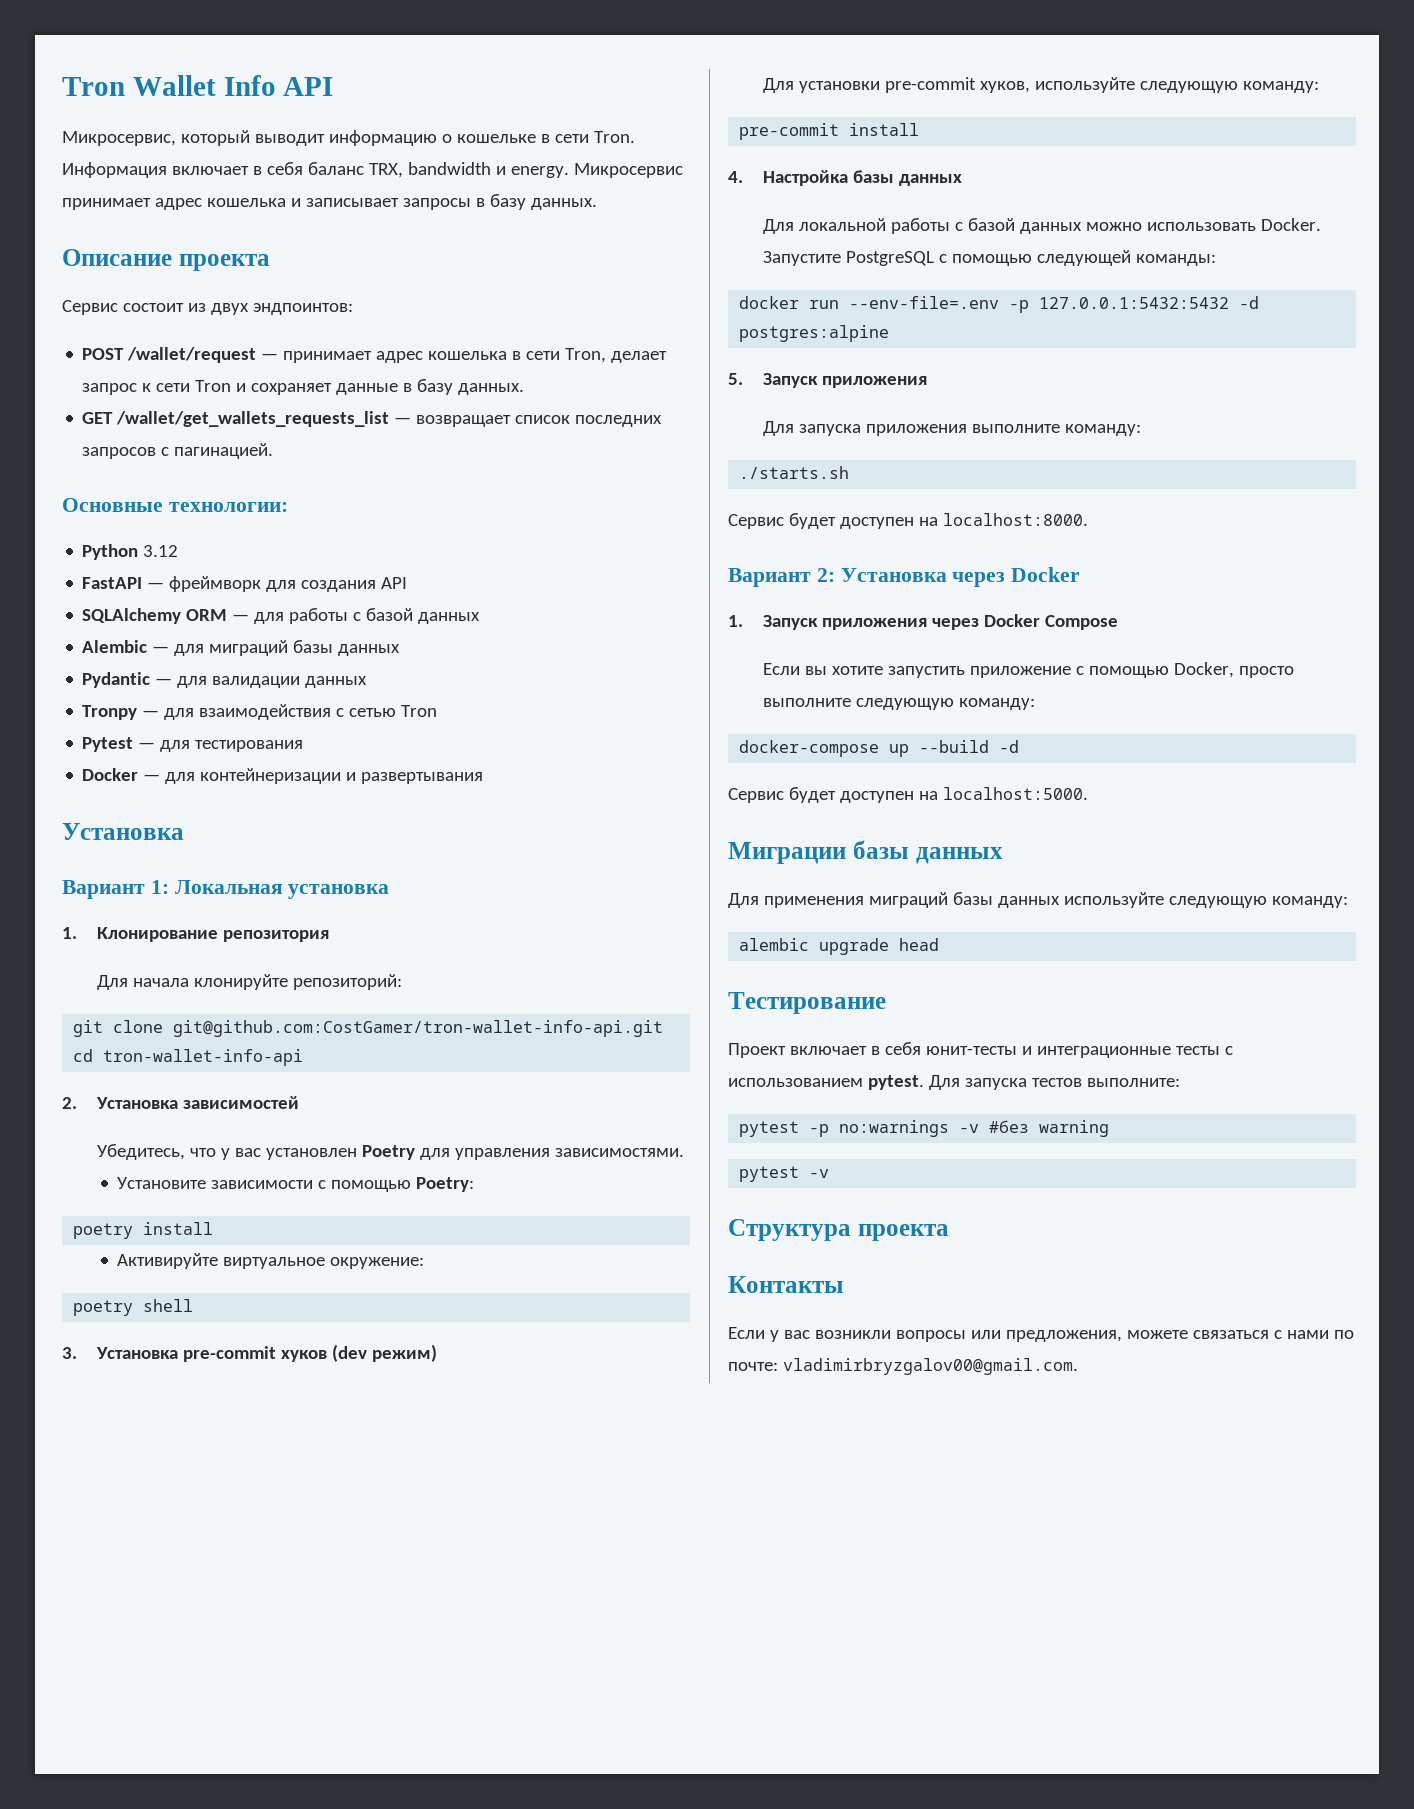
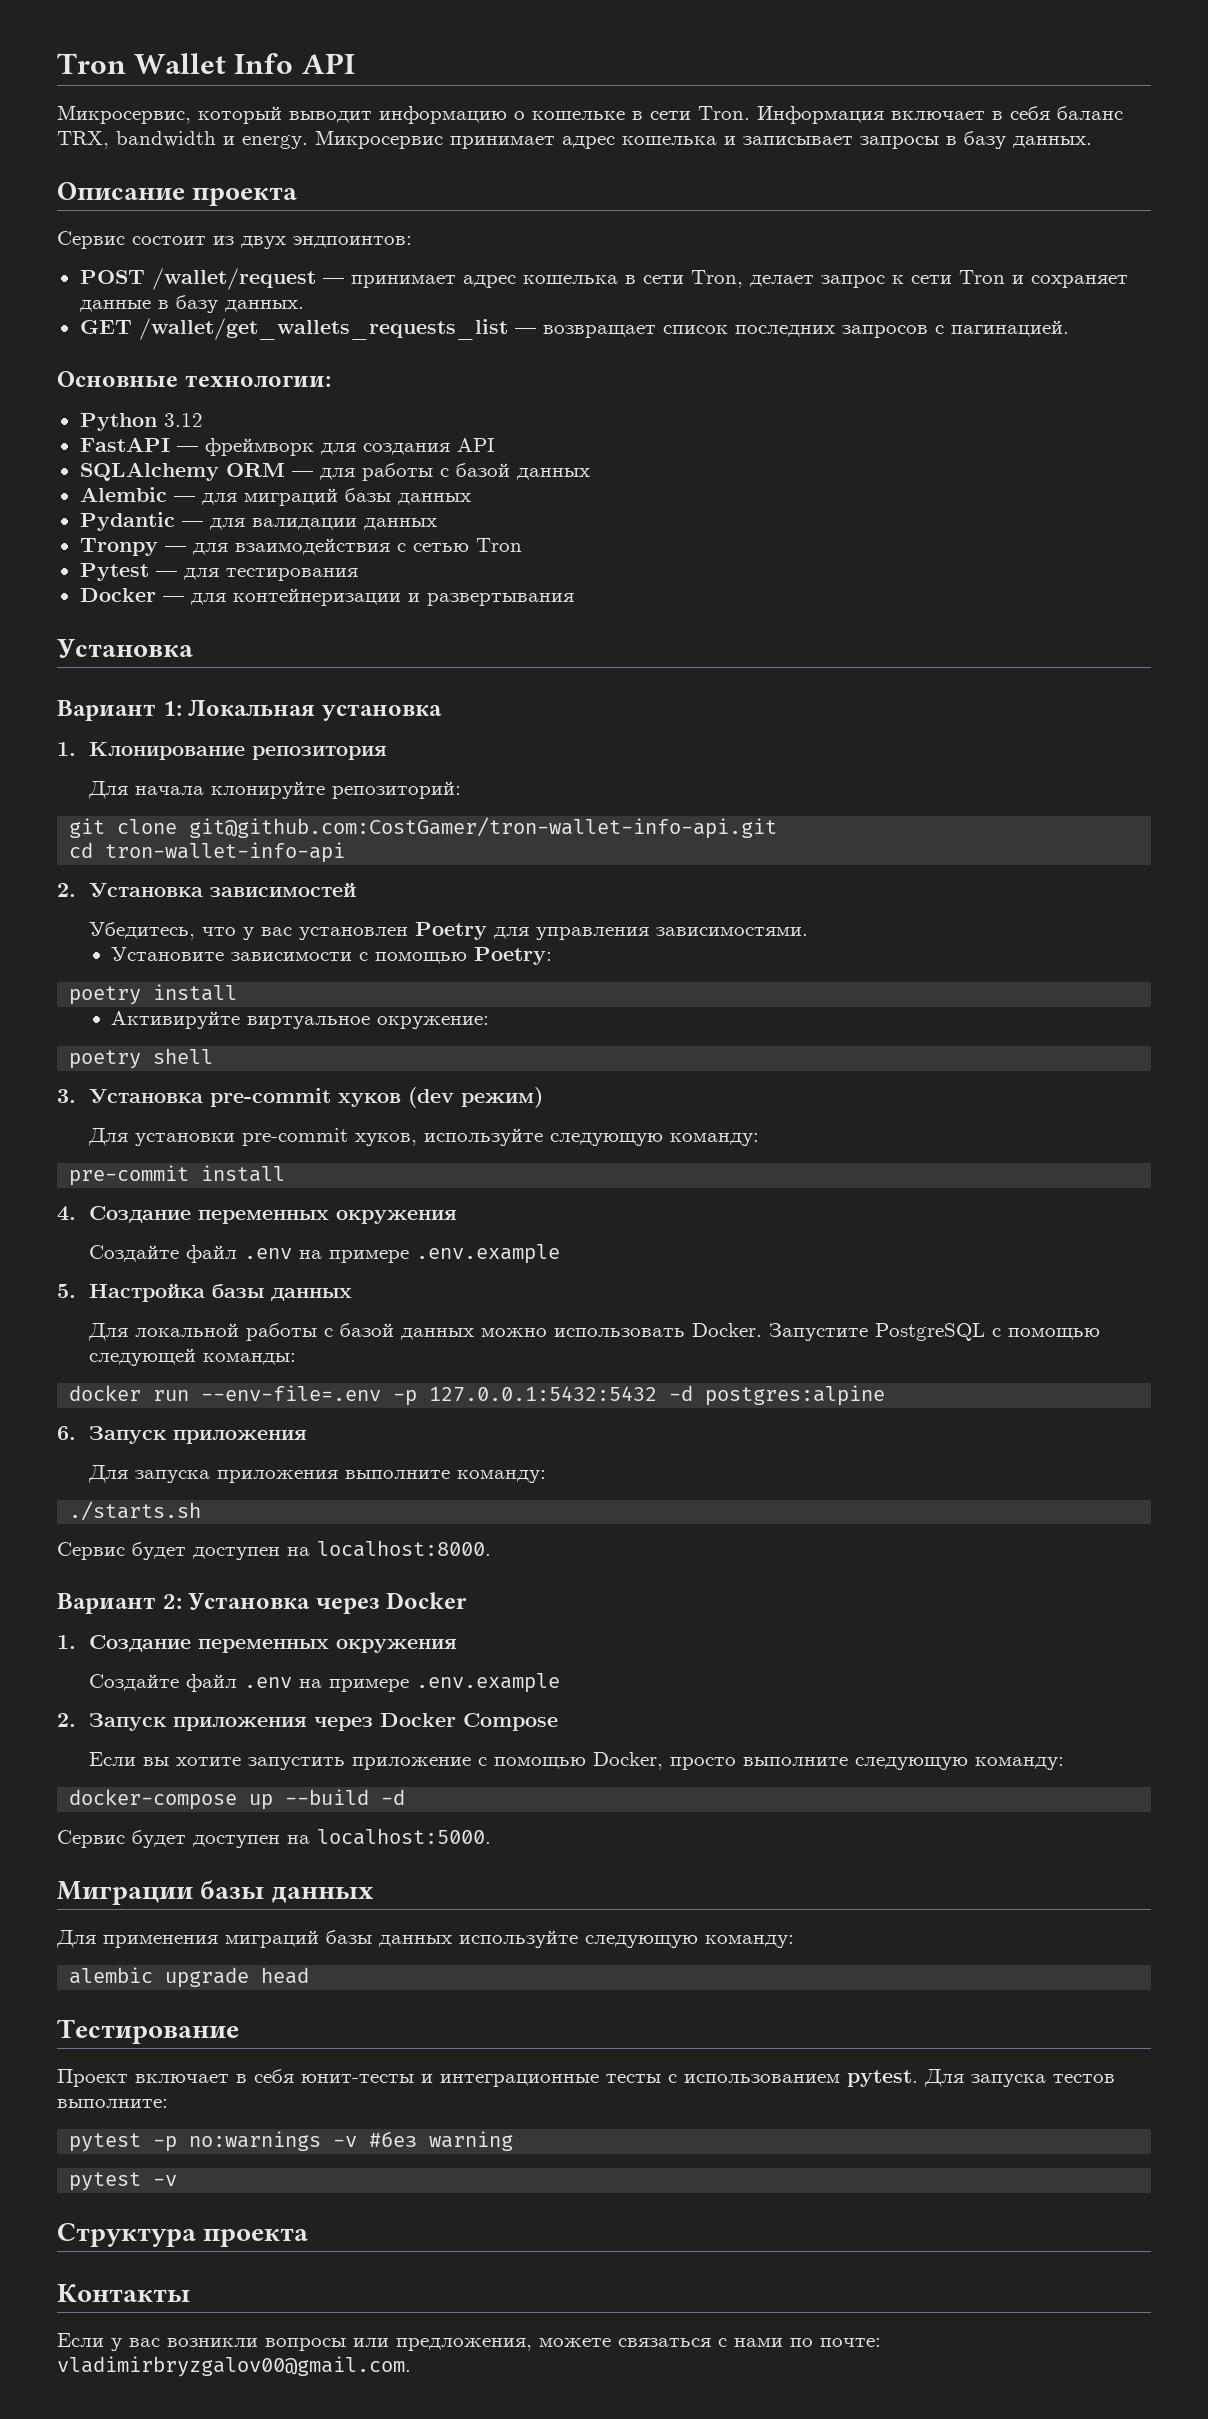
(743, 177) none -> [88,1206,457,1224] [88,1244,560,1264] [57,1284,76,1298] Создание переменных окружения // Создайте файл .env на примере .env.example // 5.
[728,373,743,385] 5. -> [57,1426,76,1440] 6.
(743, 621) none -> [88,1635,457,1653] [88,1673,560,1693] [57,1713,76,1727] Создание переменных окружения // Создайте файл .env на примере .env.example // 2.

